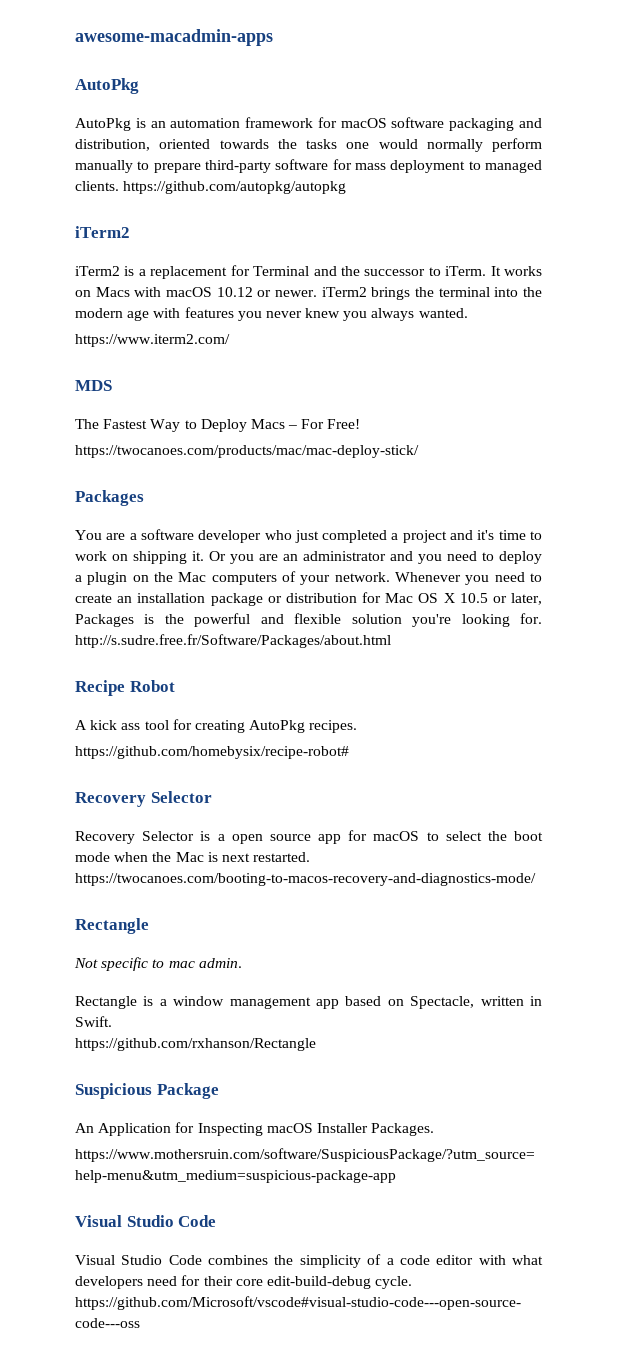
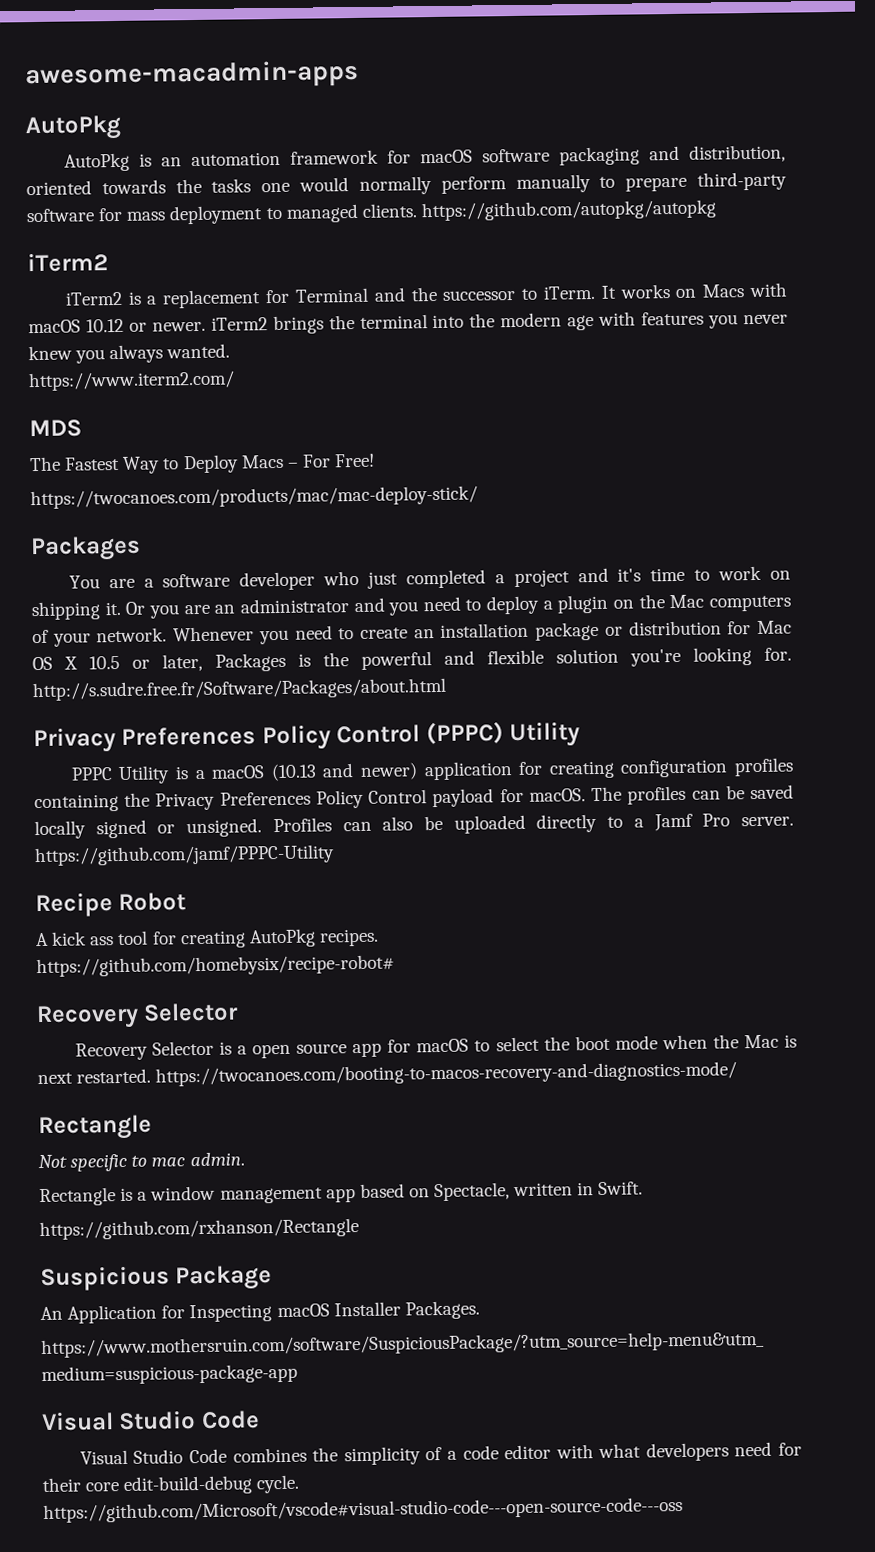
(391, 641) none -> [33,721,581,754] [70,757,794,785] [34,784,795,813] [34,813,794,840] [34,844,335,867] // Privacy Preferences Policy Control (PPPC) Utility // PPPC Utility is a macOS (10.13 and newer) application for creating configuration profiles containing the Privacy Preferences Policy Control payload for macOS. The profiles can be saved locally signed or unsigned. Profiles can also be uploaded directly to a Jamf Pro server. https://github.com/jamf/PPPC-Utility

